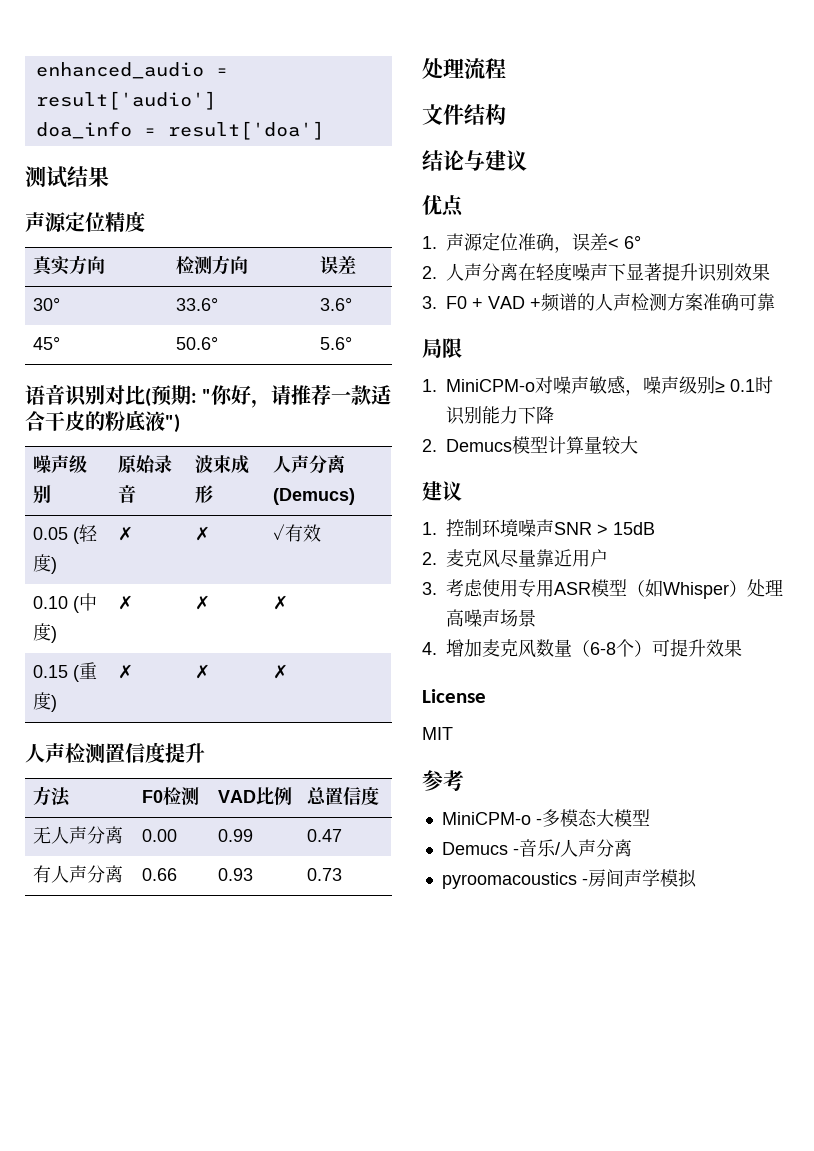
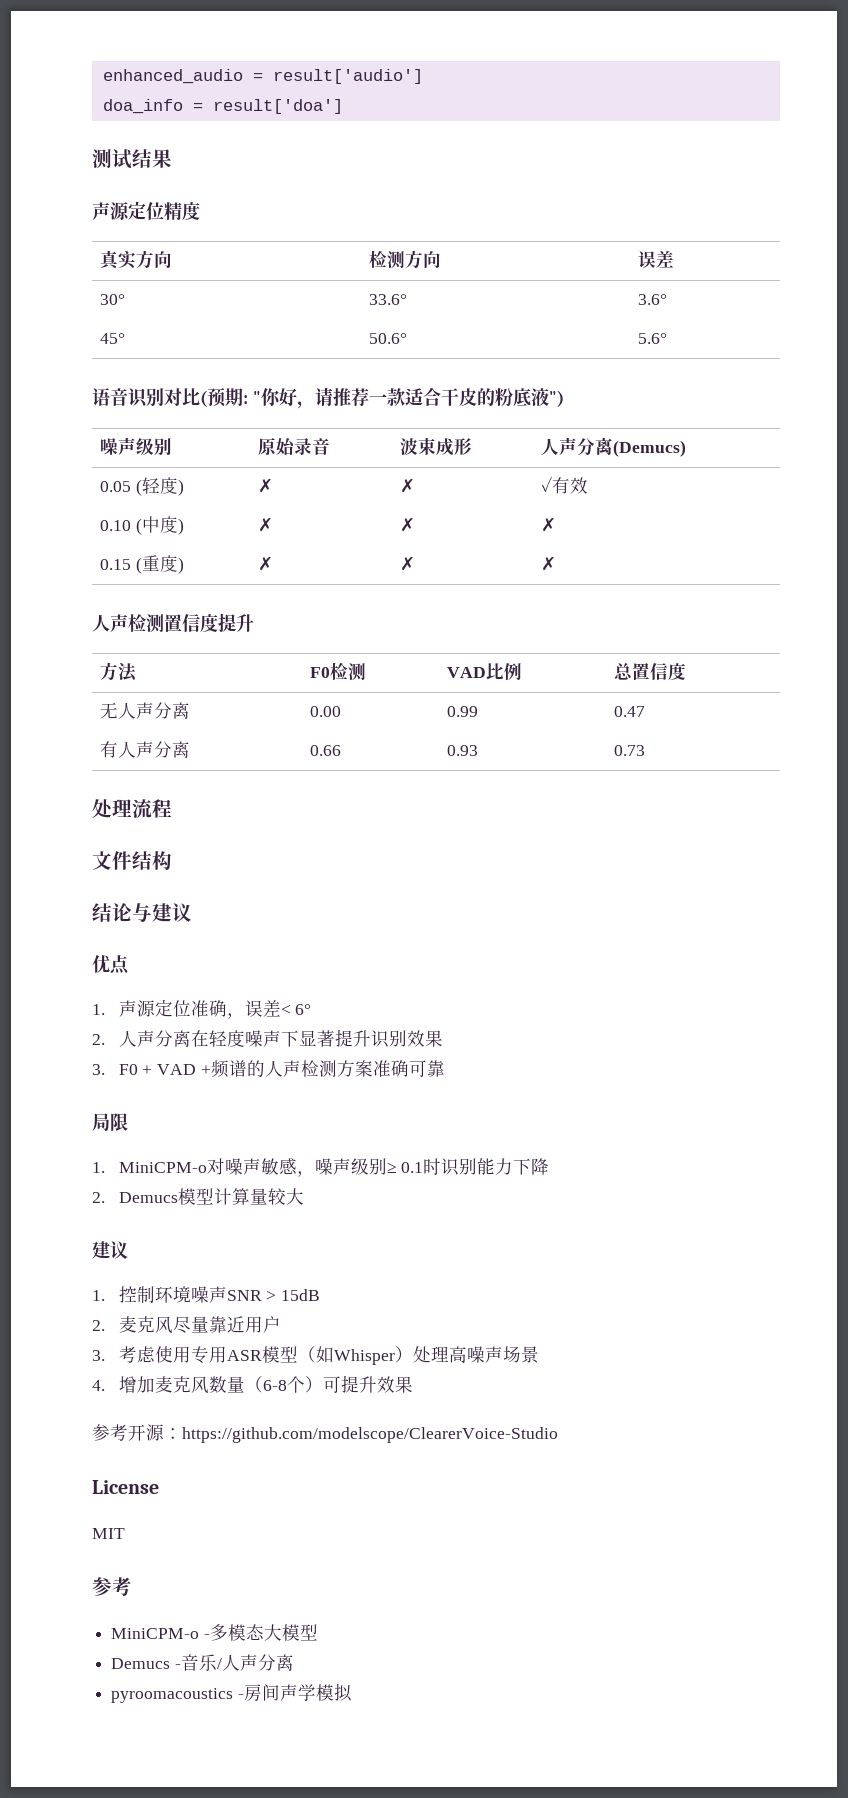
(742, 648) none -> [92,1424,558,1443] // 参考开源：https://github.com/modelscope/ClearerVoice-Studio

